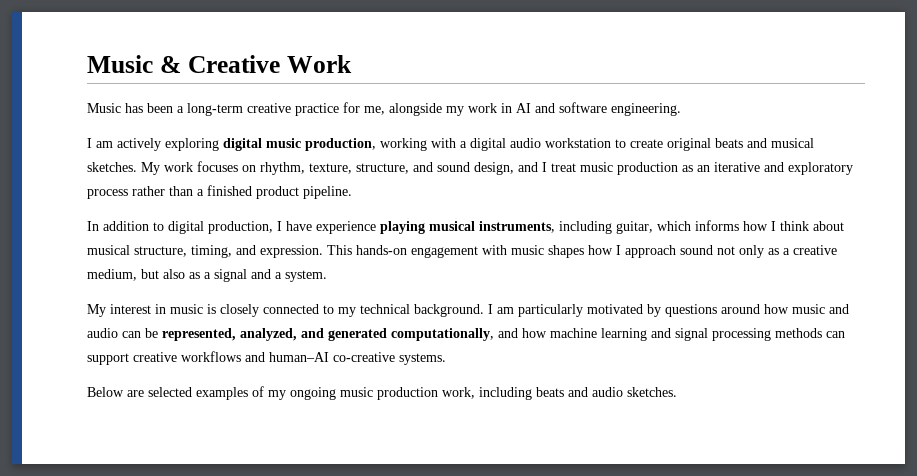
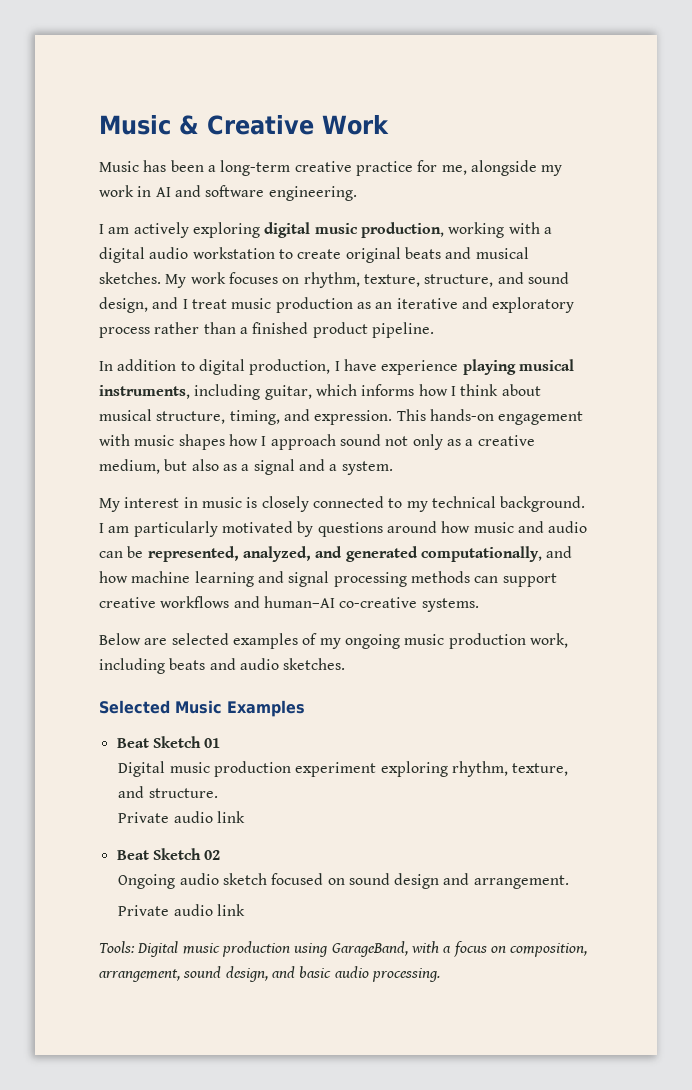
(677, 392) none -> [99,700,305,717] [116,736,221,748] [118,761,569,777] [118,786,218,798] [118,811,245,823] [116,848,221,860] [118,873,569,889] [118,904,245,916] [99,941,588,957] [99,966,440,982] // Selected Music Examples // Beat Sketch 01 // Digital music production experiment exploring rhythm, texture, and structure. // Private audio link // Beat Sketch 02 // Ongoing audio sketch focused on sound design and arrangement. // Private audio link // Tools: Digital music production using GarageBand, with a focus on composition, arrangement, sound design, and basic audio processing.

